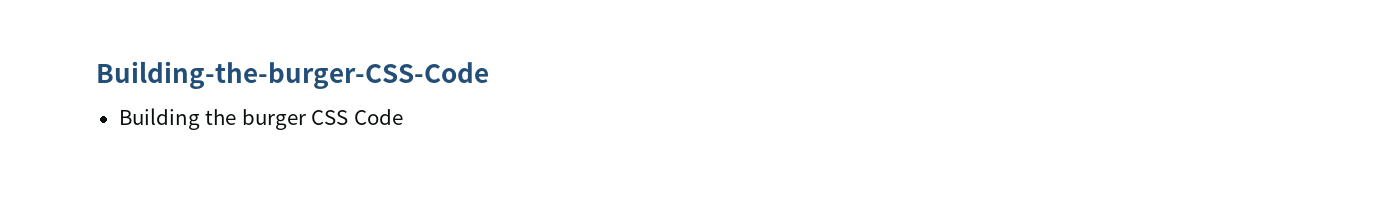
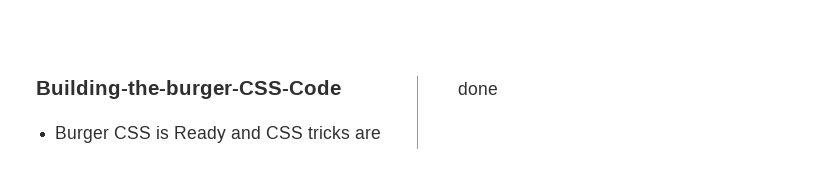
[118,108,403,130] Building the burger CSS Code -> [55,126,382,143] [458,82,499,95] Burger CSS is Ready and CSS tricks are done

